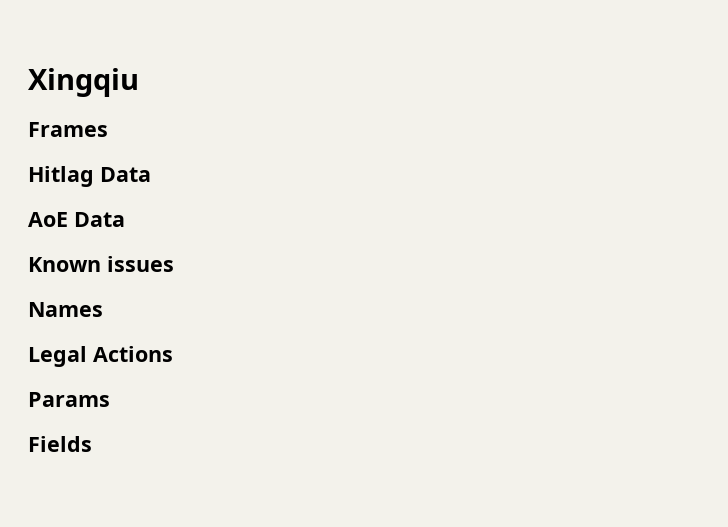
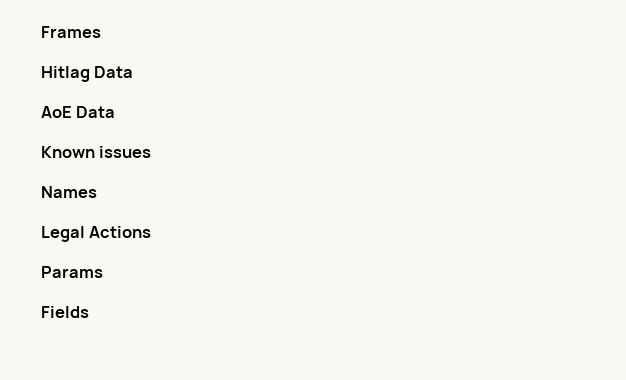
[28,68,139,97] Xingqiu // -> (41, 32) none

